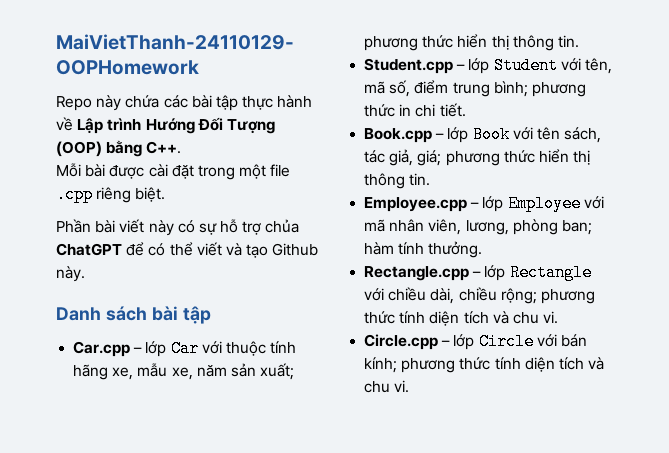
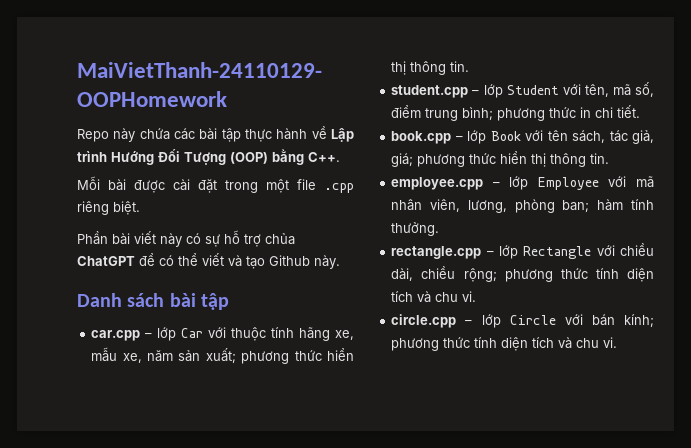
[73,341,131,357] Car.cpp -> [91,330,141,341] car.cpp
[364,58,454,74] Student.cpp -> [391,85,469,98] student.cpp
[364,128,433,143] Book.cpp -> [391,131,452,144] book.cpp
[364,197,468,212] Employee.cpp -> [391,177,484,190] employee.cpp
[364,266,470,281] Rectangle.cpp -> [391,246,482,259] rectangle.cpp
[364,334,439,350] Circle.cpp -> [391,314,457,328] circle.cpp

